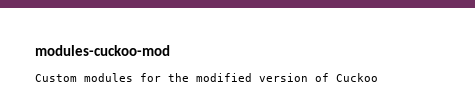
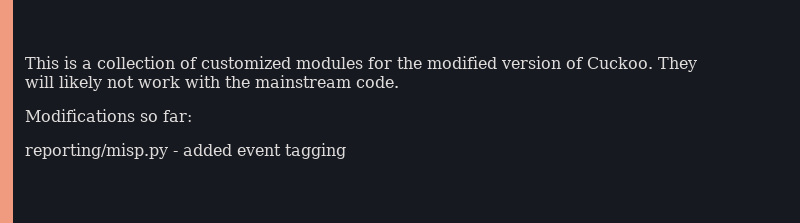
[35,45,170,56] [35,74,77,82] modules-cuckoo-mod // Custom -> [25,56,291,69] This is a collection of customized
[336,73,378,82] Cuckoo -> [587,57,697,72] [25,75,399,91] [25,109,192,122] [25,143,346,159] Cuckoo. They will likely not work with the mainstream code. // Modifications so far: // reporting/misp.py - added event tagging

